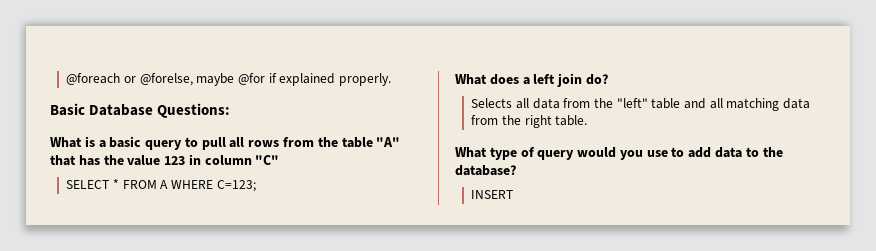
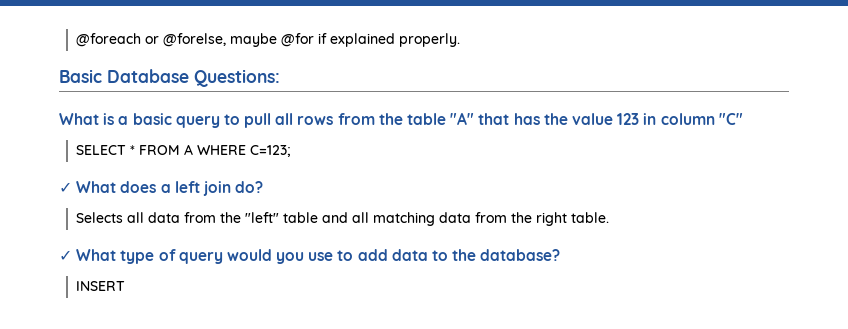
(256, 186) none -> [59,182,72,193] ✓
(588, 120) none -> [59,250,72,261] ✓

